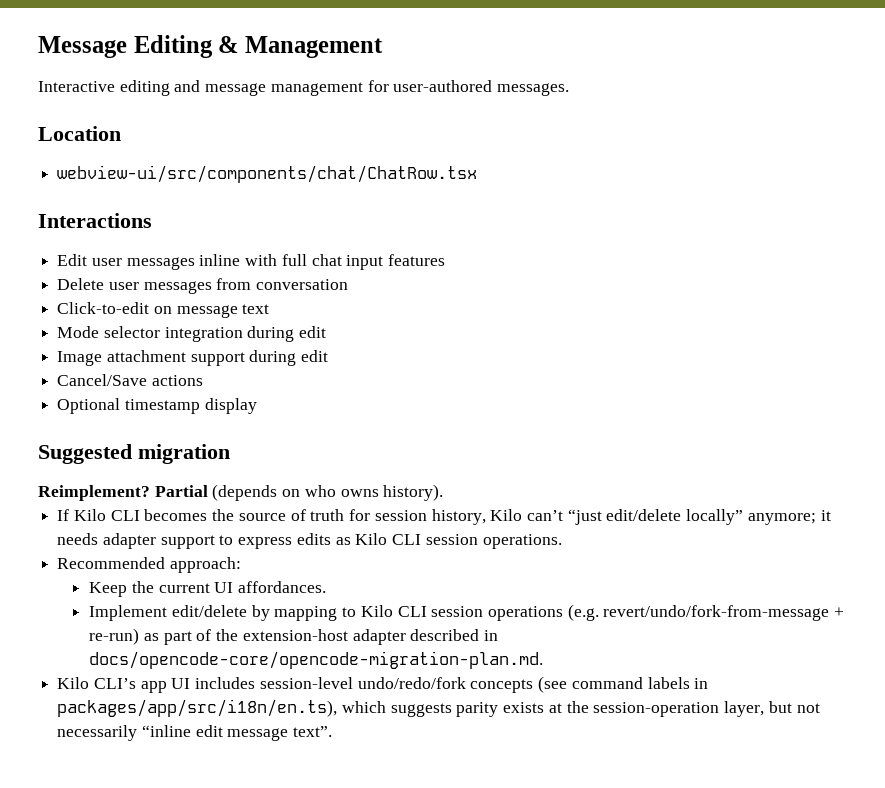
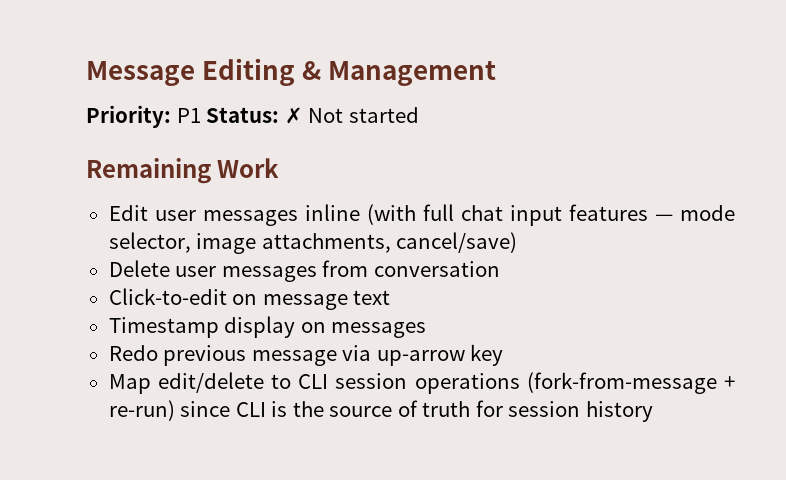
[38,80,570,96] [38,126,121,141] [57,165,478,183] [38,213,152,228] Interactive editing and message management for user-authored messages. // Location // webview-ui/src/components/chat/ChatRow.tsx // Interactions -> [86,105,419,128] [86,158,280,184] Priority: P1 Status: ✗ Not started // Remaining Work
[245,254,278,266] with -> [366,204,416,225] (with
(446, 260) none -> [654,205,735,221] [108,232,518,254] — mode selector, image attachments, cancel/save)
[57,326,327,342] [57,350,329,366] [57,374,203,386] [57,398,257,414] [38,444,230,464] [38,484,444,501] [57,509,208,521] Mode selector integration during edit // Image attachment support during edit // Cancel/Save actions // Optional timestamp display // Suggested migration // Reimplement? Partial (depends on who owns history). // If Kilo CLI becomes -> [108,316,427,338] [108,344,504,366] [108,372,736,394] [108,400,288,421] Timestamp display on messages // Redo previous message via up-arrow key // Map edit/delete to CLI session operations (fork-from-message + re-run) since CLI is
[431,509,831,525] [57,533,562,549] [57,557,241,573] [89,581,327,597] [89,604,845,621] [89,628,499,645] [89,651,544,669] [57,676,709,693] [57,699,820,717] [57,725,333,741] history, Kilo can’t “just edit/delete locally” anymore; it needs adapter support to express edits as Kilo CLI session operations. // Recommended approach: // Keep the current UI affordances. // Implement edit/delete by mapping to Kilo CLI session operations (e.g. revert/undo/fork-from-message + re-run) as part of the extension-host adapter described in docs/opencode-core/opencode-migration-plan.md. // Kilo CLI’s app UI includes session-level undo/redo/fork concepts (see command labels in packages/app/src/i18n/en.ts), which suggests parity exists at the session-operation layer, but not necessarily “inline edit message text”. -> [585,401,653,422] history

